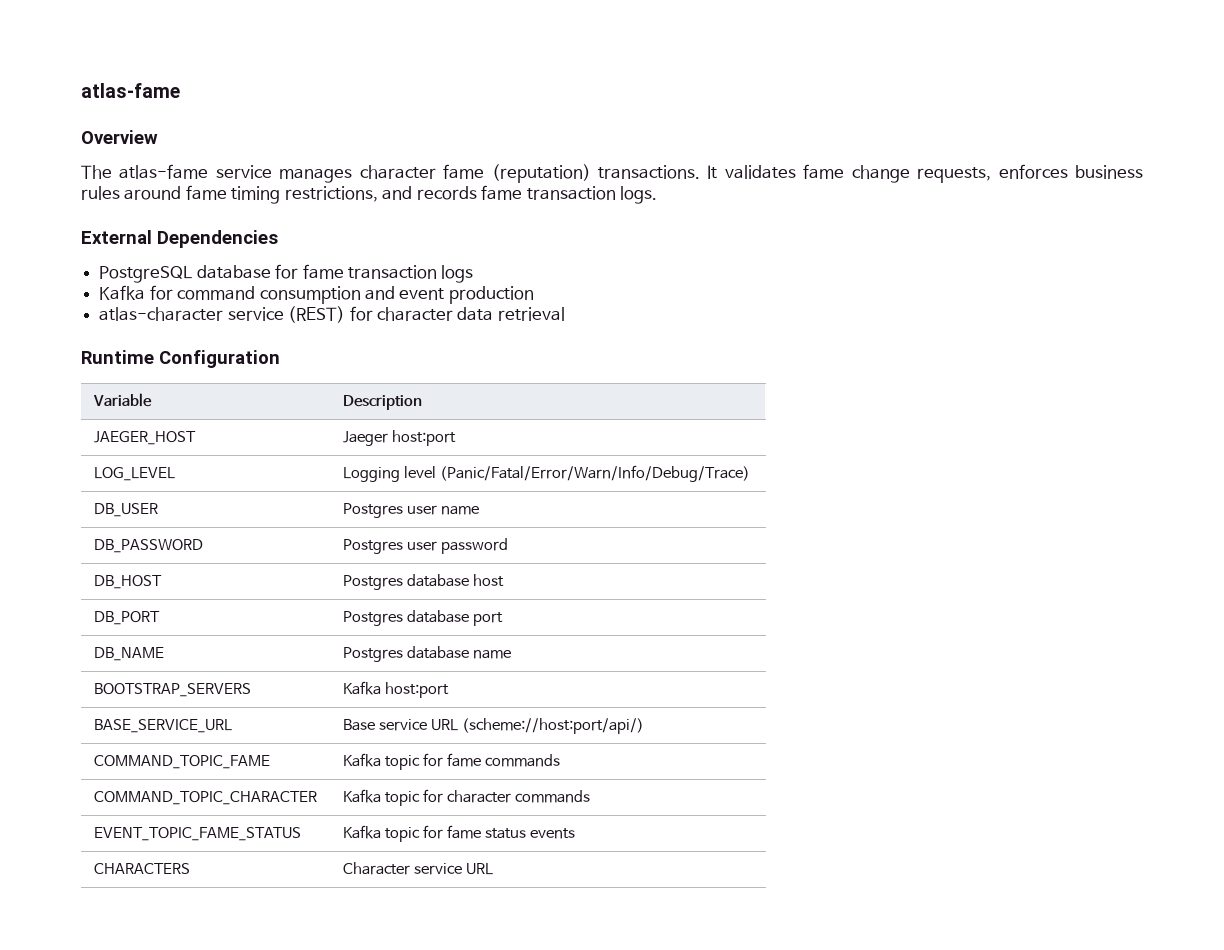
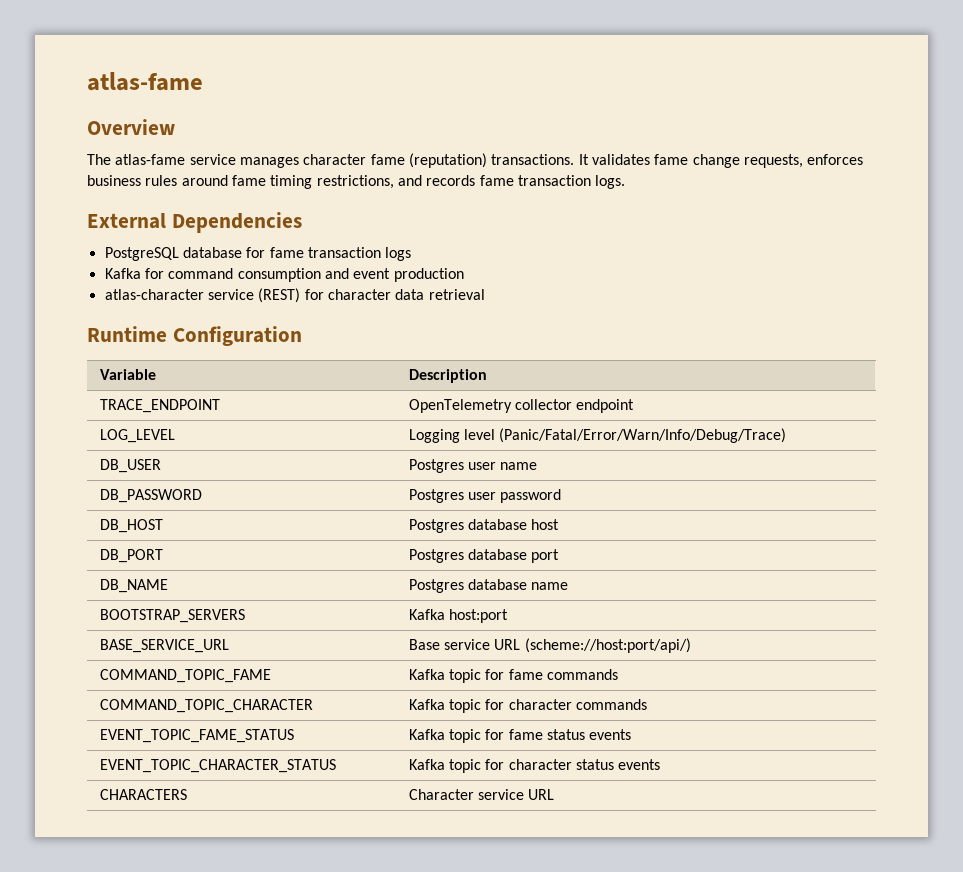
[93,431,196,445] [342,430,456,446] JAEGER_HOST | Jaeger host:port -> [99,399,220,413] [408,399,635,413] TRACE_ENDPOINT | OpenTelemetry collector endpoint
(575, 833) none -> [99,759,336,773] [408,759,661,773] // EVENT_TOPIC_CHARACTER_STATUS | Kafka topic for character status events

